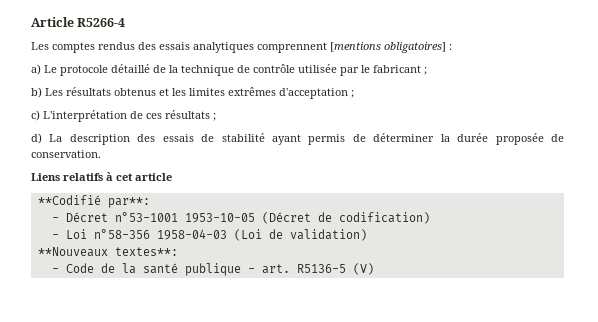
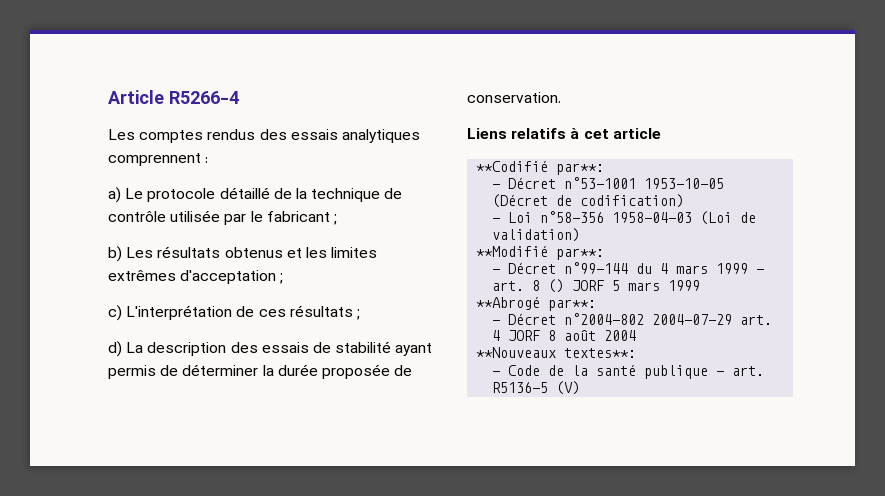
[330,42,446,53] [mentions obligatoires] -> (201, 159) none
(367, 235) none -> [476,245,605,260] [492,262,765,274] [492,279,701,293] [476,296,597,311] [492,313,773,325] [492,330,637,341] // **Modifié par**: // - Décret n°99-144 du 4 mars 1999 - art. 8 () JORF 5 mars 1999 // **Abrogé par**: // - Décret n°2004-802 2004-07-29 art. 4 JORF 8 août 2004

